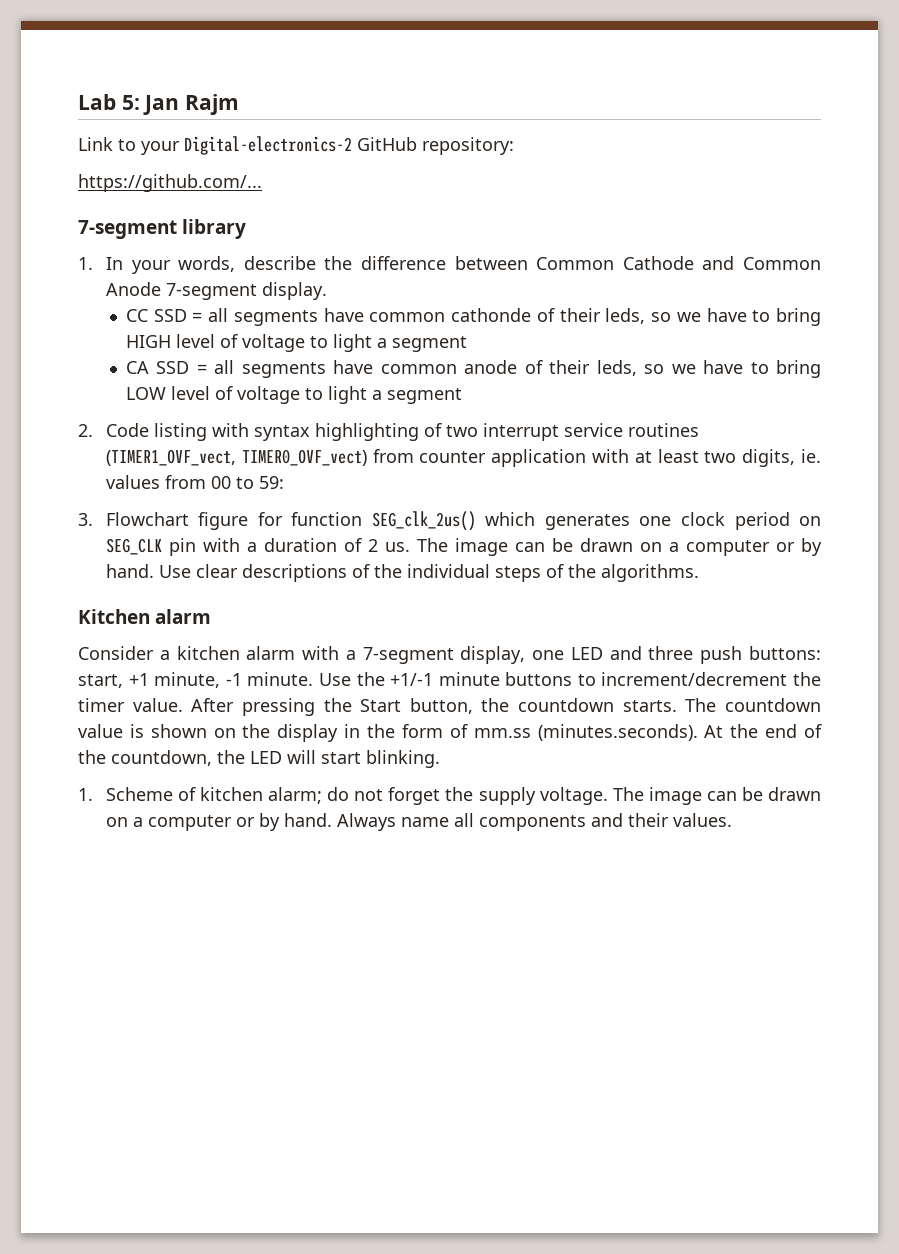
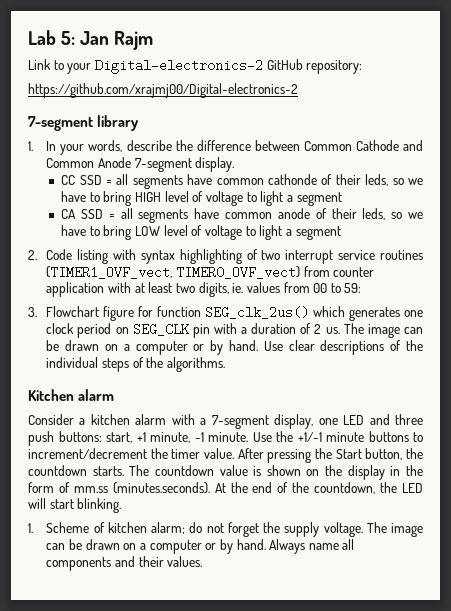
[78,174,262,192] https://github.com/... -> [28,83,298,98] https://github.com/xrajmj00/Digital-electronics-2

